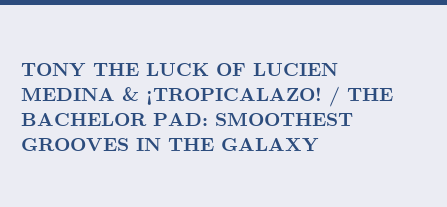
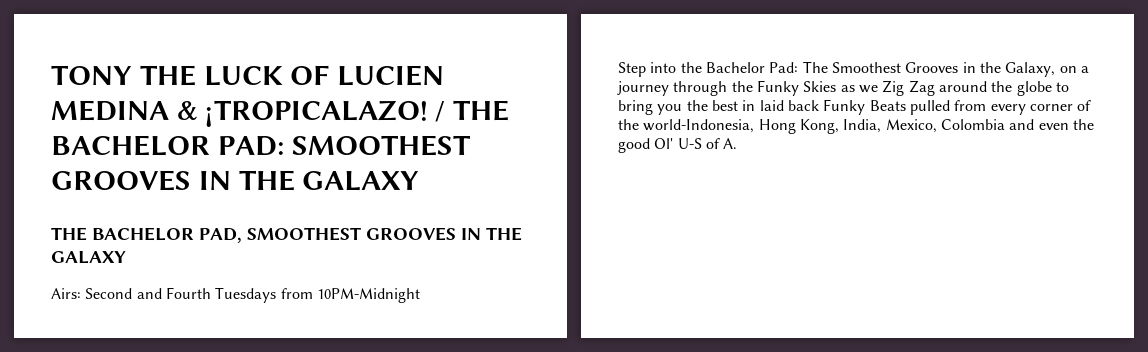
(319, 145) none -> [51,227,522,243] [51,251,126,264] [51,287,420,303] [618,61,1089,77] [617,80,1069,96] [618,99,1092,115] [618,119,1094,134] [618,138,738,153] // THE BACHELOR PAD, SMOOTHEST GROOVES IN THE GALAXY // Airs: Second and Fourth Tuesdays from 10PM-Midnight // Step into the Bachelor Pad: The Smoothest Grooves in the Galaxy, on a journey through the Funky Skies as we Zig Zag around the globe to bring you the best in laid back Funky Beats pulled from every corner of the world-Indonesia, Hong Kong, India, Mexico, Colombia and even the good Ol' U-S of A.

